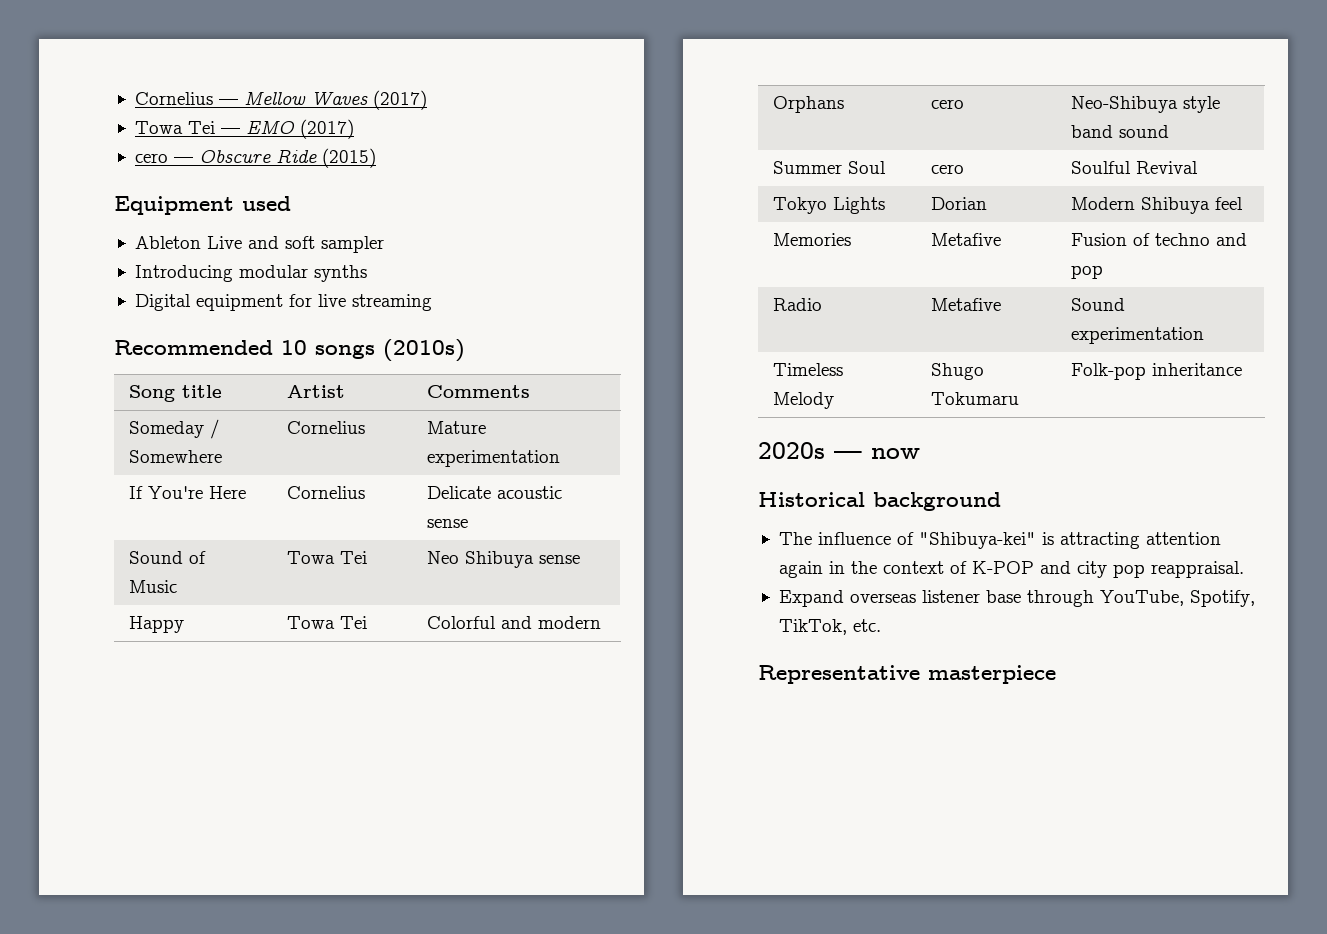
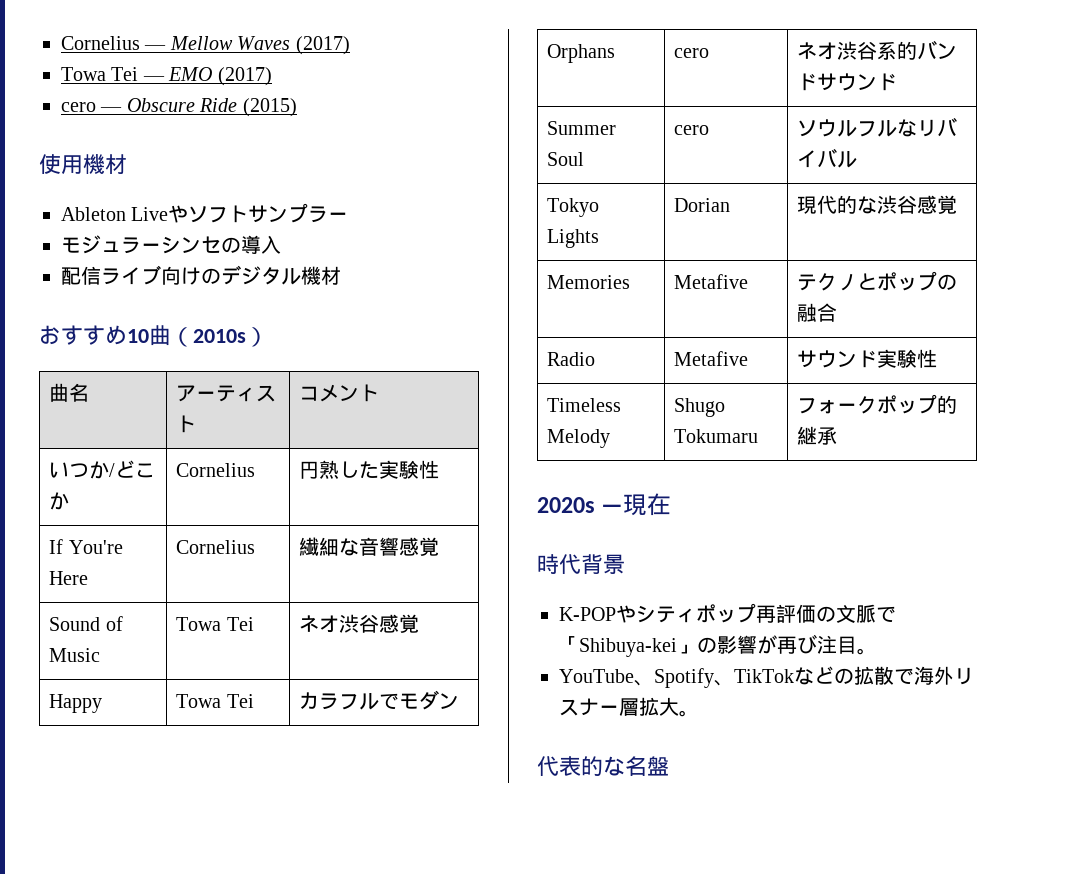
[114,196,291,215] Equipment used -> [39,154,127,174] 使用機材
[247,236,384,253] [134,265,367,282] [134,294,432,311] [114,339,465,362] [128,385,222,402] [286,385,345,398] [426,385,530,398] [128,419,220,439] [128,450,222,463] [286,421,365,434] [426,421,486,434] [426,450,560,467] and soft sampler // Introducing modular synths // Digital equipment for live streaming // Recommended 10 songs (2010s) // Song title | Artist | Comments // Someday / Somewhere | Cornelius | Mature experimentation -> [168,203,349,223] [61,235,281,254] [61,265,341,285] [39,325,268,347] [49,383,90,402] [176,385,277,402] [176,415,197,433] [299,384,380,402] [49,460,156,479] [49,492,70,510] [176,463,256,477] [299,460,440,479] やソフトサンプラー // モジュラーシンセの導入 // 配信ライブ向けのデジタル機材 // おすすめ10曲（2010s） // 曲名 | アーティスト | コメント // いつか/どこか | Cornelius | 円熟した実験性
[426,486,562,499] [426,519,468,528] Delicate acoustic sense -> [299,537,440,556] 繊細な音響感覚
[426,551,580,568] Neo Shibuya sense -> [299,614,420,633] ネオ渋谷感覚
[426,616,601,629] [772,96,844,113] [930,99,964,109] [1070,96,1220,113] [1070,125,1169,138] [772,161,886,174] [930,164,964,174] [1070,161,1198,174] [772,197,885,214] [930,197,987,210] [1070,197,1243,214] [772,233,851,246] [930,233,1001,246] [1070,233,1247,246] [1070,265,1103,279] Colorful and modern // Orphans | cero | Neo-Shibuya style band sound // Summer Soul | cero | Soulful Revival // Tokyo Lights | Dorian | Modern Shibuya feel // Memories | Metafive | Fusion of techno and pop -> [299,690,460,710] [547,44,616,63] [674,48,710,58] [797,40,958,60] [797,73,898,91] [547,121,617,135] [547,152,585,166] [674,125,710,135] [797,117,958,137] [797,148,858,168] [547,198,600,217] [547,229,600,248] [674,198,731,212] [797,195,958,214] [547,275,631,289] [674,274,749,289] [797,271,958,291] [797,303,838,322] カラフルでモダン // Orphans | cero | ネオ渋谷系的バンドサウンド // Summer Soul | cero | ソウルフルなリバイバル // Tokyo Lights | Dorian | 現代的な渋谷感覚 // Memories | Metafive | テクノとポップの融合
[1070,298,1125,311] [1070,327,1204,344] Sound experimentation -> [797,349,938,368] サウンド実験性
[1070,363,1242,380] [758,442,920,459] [758,492,1001,511] [778,532,1221,549] [778,561,1244,578] [778,590,1255,607] [778,619,881,635] [758,665,1056,684] Folk-pop inheritance // 2020s — now // Historical background // The influence of "Shibuya-kei" is attracting attention again in the context of K-POP and city pop reappraisal. // Expand overseas listener base through YouTube, Spotify, TikTok, etc. // Representative masterpiece -> [797,394,958,414] [797,426,838,445] [537,493,672,516] [537,554,625,574] [559,603,896,623] [559,634,877,657] [559,666,974,688] [559,697,699,717] [537,756,669,776] フォークポップ的継承 // 2020s —現在 // 時代背景 // K-POPやシティポップ再評価の文脈で「Shibuya-kei」の影響が再び注目。 // YouTube、Spotify、TikTokなどの拡散で海外リスナー層拡大。 // 代表的な名盤

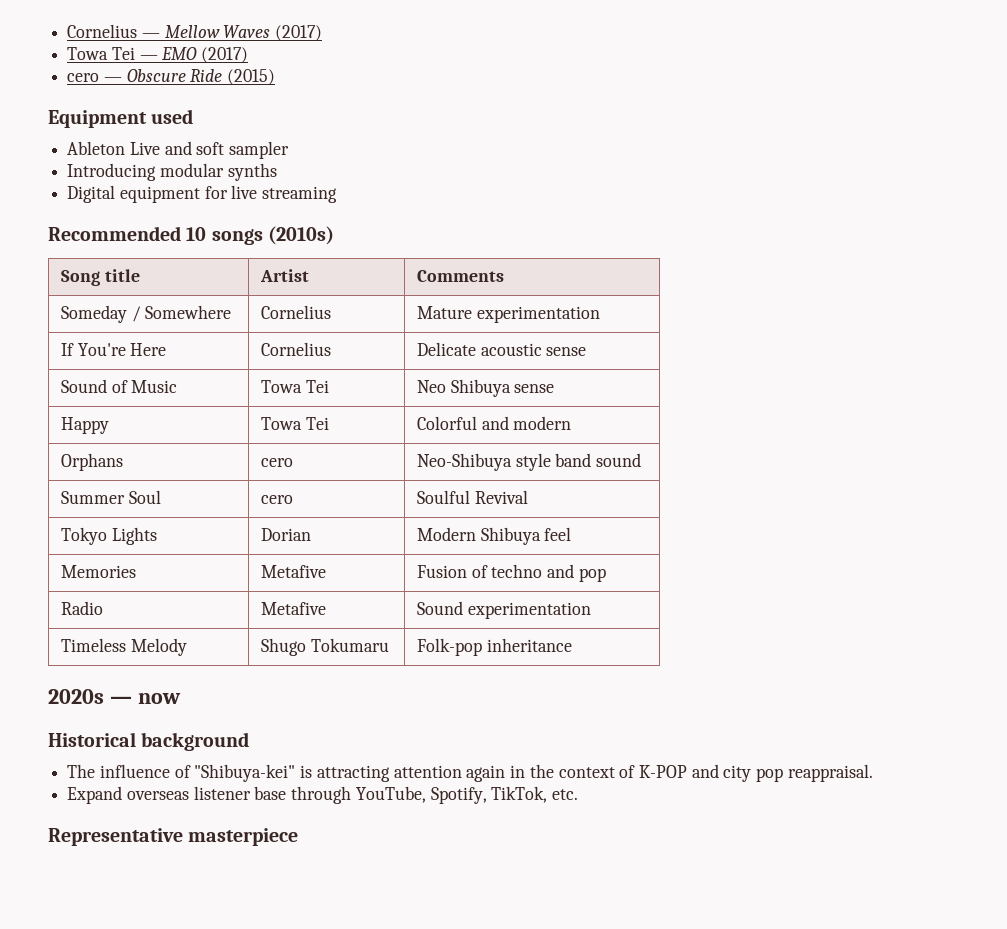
[39,154,127,174] 使用機材 -> [48,109,194,128] Equipment used
[168,203,349,223] [61,235,281,254] [61,265,341,285] [39,325,268,347] [49,383,90,402] [176,385,277,402] [176,415,197,433] [299,384,380,402] [49,460,156,479] [49,492,70,510] [176,463,256,477] [299,460,440,479] やソフトサンプラー // モジュラーシンセの導入 // 配信ライブ向けのデジタル機材 // おすすめ10曲（2010s） // 曲名 | アーティスト | コメント // いつか/どこか | Cornelius | 円熟した実験性 -> [164,141,290,159] [67,163,277,181] [67,185,338,203] [48,226,334,245] [60,269,140,286] [259,269,309,282] [416,270,504,282] [60,305,232,323] [260,305,331,319] [416,306,600,323] and soft sampler // Introducing modular synths // Digital equipment for live streaming // Recommended 10 songs (2010s) // Song title | Artist | Comments // Someday / Somewhere | Cornelius | Mature experimentation
[299,537,440,556] 繊細な音響感覚 -> [416,342,587,356] Delicate acoustic sense
[299,614,420,633] ネオ渋谷感覚 -> [416,379,555,397] Neo Shibuya sense
[299,690,460,710] [547,44,616,63] [674,48,710,58] [797,40,958,60] [797,73,898,91] [547,121,617,135] [547,152,585,166] [674,125,710,135] [797,117,958,137] [797,148,858,168] [547,198,600,217] [547,229,600,248] [674,198,731,212] [797,195,958,214] [547,275,631,289] [674,274,749,289] [797,271,958,291] [797,303,838,322] カラフルでモダン // Orphans | cero | ネオ渋谷系的バンドサウンド // Summer Soul | cero | ソウルフルなリバイバル // Tokyo Lights | Dorian | 現代的な渋谷感覚 // Memories | Metafive | テクノとポップの融合 -> [416,416,572,430] [60,453,123,471] [260,458,293,467] [416,453,642,471] [60,490,161,504] [260,495,293,504] [416,490,528,504] [60,527,157,545] [260,528,311,541] [416,527,572,545] [60,565,136,578] [260,565,326,578] [416,564,606,582] Colorful and modern // Orphans | cero | Neo-Shibuya style band sound // Summer Soul | cero | Soulful Revival // Tokyo Lights | Dorian | Modern Shibuya feel // Memories | Metafive | Fusion of techno and pop
[797,349,938,368] サウンド実験性 -> [416,601,591,619] Sound experimentation
[797,394,958,414] [797,426,838,445] [537,493,672,516] [537,554,625,574] [559,603,896,623] [559,634,877,657] [559,666,974,688] [559,697,699,717] [537,756,669,776] フォークポップ的継承 // 2020s —現在 // 時代背景 // K-POPやシティポップ再評価の文脈で「Shibuya-kei」の影響が再び注目。 // YouTube、Spotify、TikTokなどの拡散で海外リスナー層拡大。 // 代表的な名盤 -> [416,638,572,656] [48,689,181,704] [48,732,250,751] [67,764,873,782] [67,786,579,804] [48,828,299,846] Folk-pop inheritance // 2020s — now // Historical background // The influence of "Shibuya-kei" is attracting attention again in the context of K-POP and city pop reappraisal. // Expand overseas listener base through YouTube, Spotify, TikTok, etc. // Representative masterpiece

